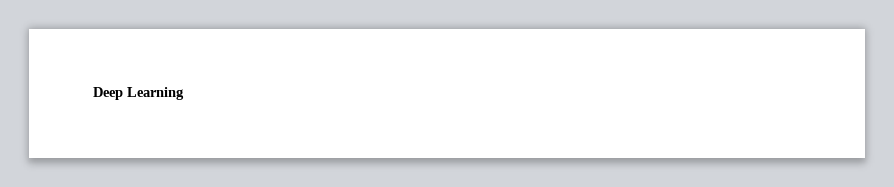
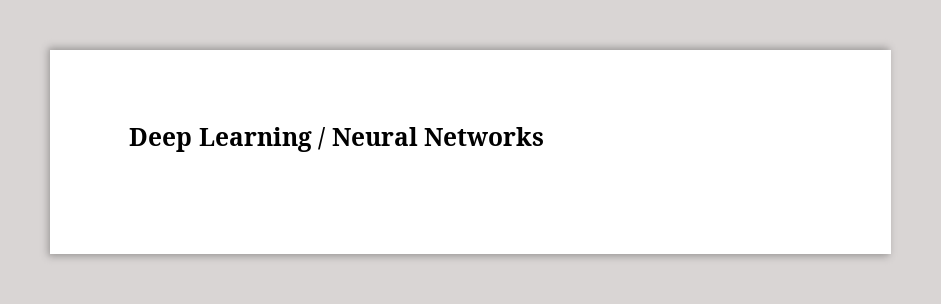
(184, 93) none -> [318,127,545,150] / Neural Networks

